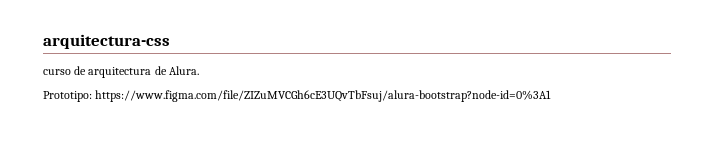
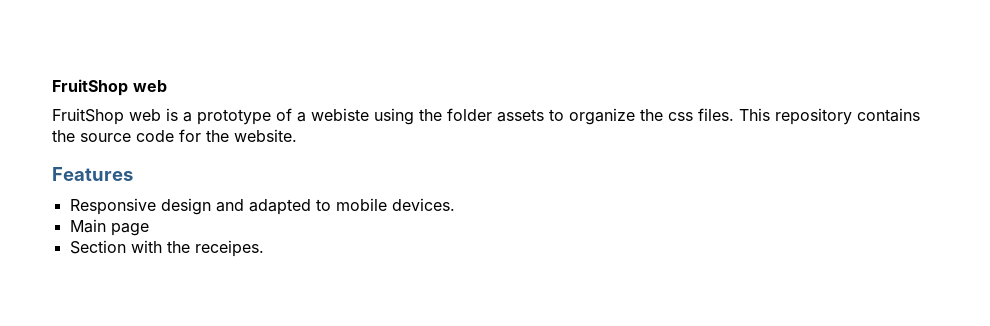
[43,34,170,49] [43,66,199,78] [43,90,552,102] arquitectura-css // curso de arquitectura de Alura. // Prototipo: https://www.figma.com/file/ZIZuMVCGh6cE3UQvTbFsuj/alura-bootstrap?node-id=0%3A1 -> [52,79,167,96] [52,108,920,125] [52,129,297,142] [52,167,133,181] [69,198,455,215] [69,219,149,236] [69,240,264,257] FruitShop web // FruitShop web is a prototype of a webiste using the folder assets to organize the css files. This repository contains the source code for the website. // Features // Responsive design and adapted to mobile devices. // Main page // Section with the receipes.

